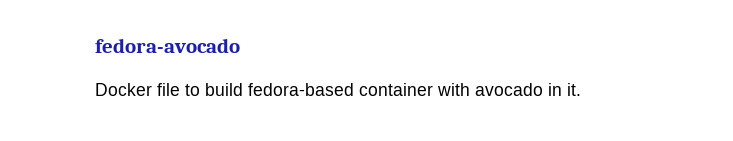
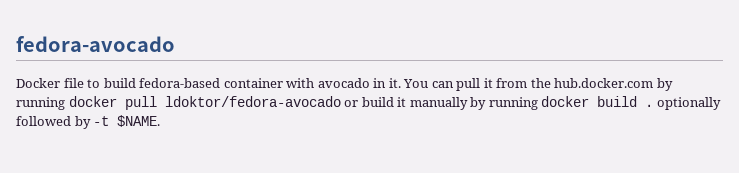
(581, 89) none -> [403,78,673,91] [16,96,721,110] [16,115,161,129] You can pull it from the hub.docker.com by running docker pull ldoktor/fedora-avocado or build it manually by running docker build . optionally followed by -t $NAME.

